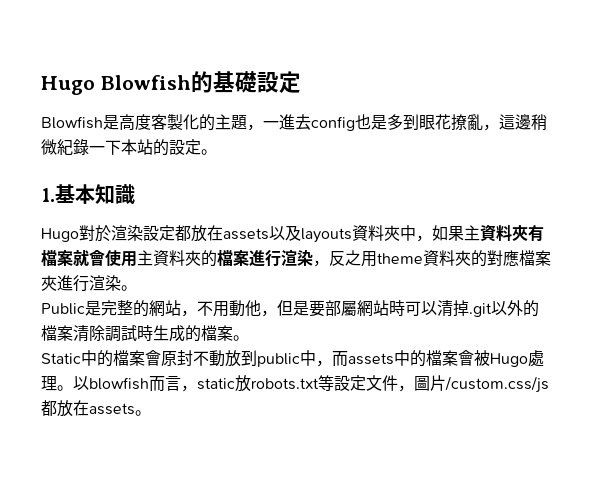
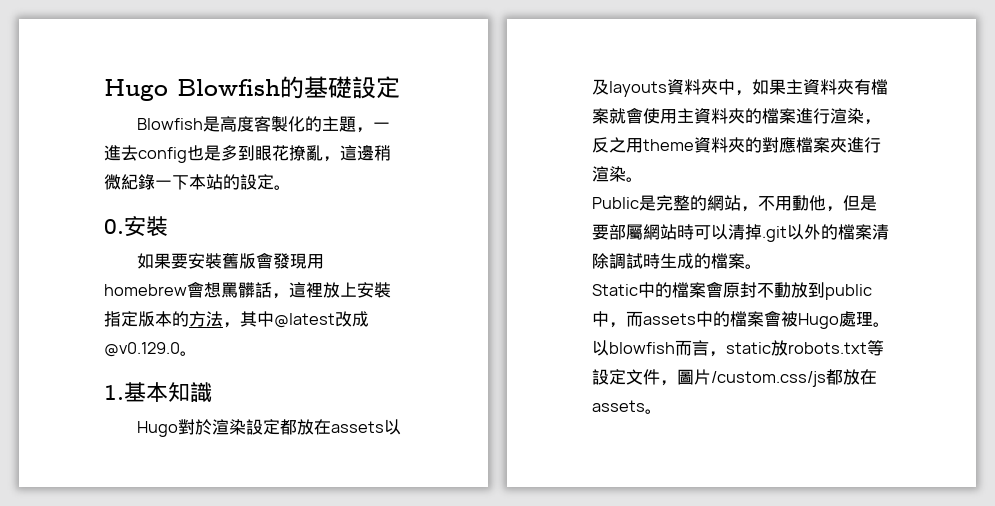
(217, 152) none -> [104,216,168,237] [137,252,325,269] [104,281,391,299] [104,311,369,328] [104,342,197,357] // 0.安裝 // 如果要安裝舊版會發現用homebrew會想罵髒話，這裡放上安裝指定版本的方法，其中@latest改成@v0.129.0。

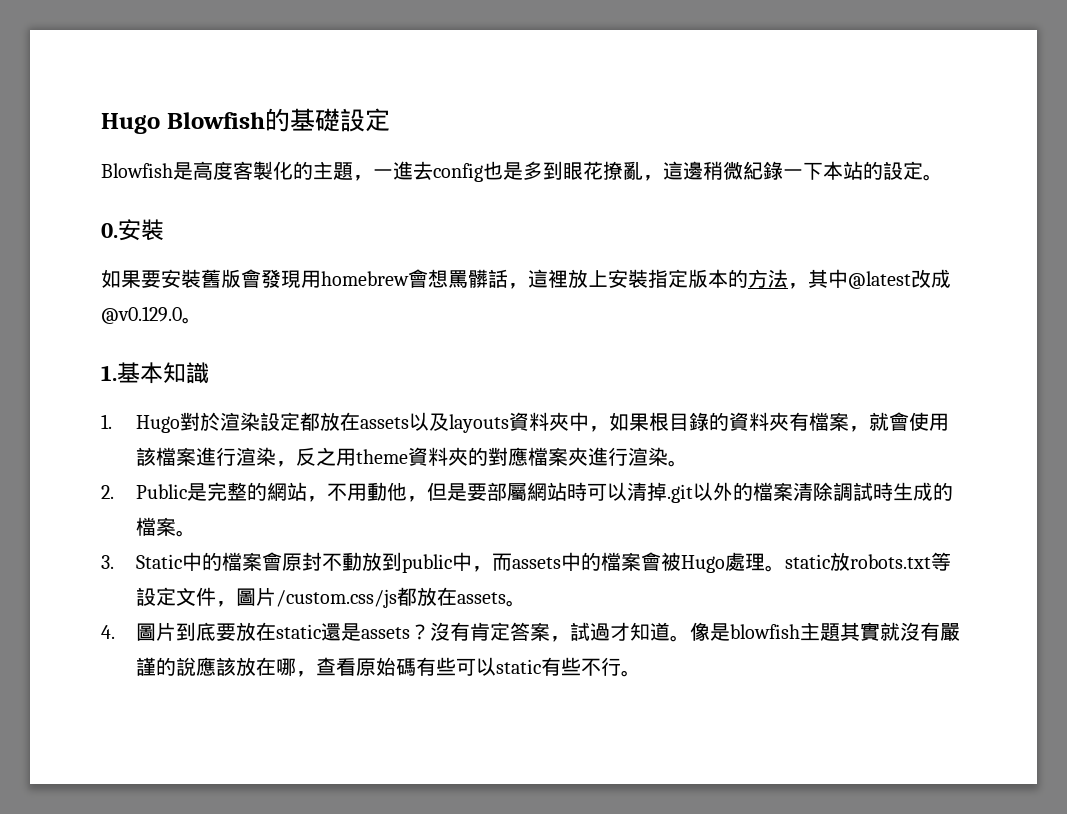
(212, 392) none -> [101,414,112,429] 1.
[786,79,803,94] 主 -> [648,412,729,431] 根目錄的
(609, 116) none -> [848,426,869,432] ，
[677,108,762,124] 主資料夾的 -> [135,447,156,466] 該
(643, 179) none -> [101,485,114,499] 2.
(762, 266) none -> [101,555,114,569] 3.
[592,340,726,357] 以blowfish而言， -> (785, 568) none
(662, 411) none -> [101,622,960,642] [135,657,641,677] // 4.圖片到底要放在static還是assets？沒有肯定答案，試過才知道。像是blowfish主題其實就沒有嚴謹的說應該放在哪，查看原始碼有些可以static有些不行。

